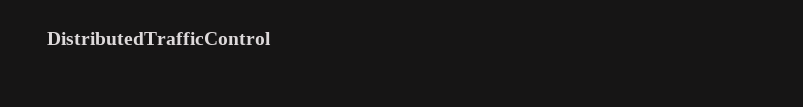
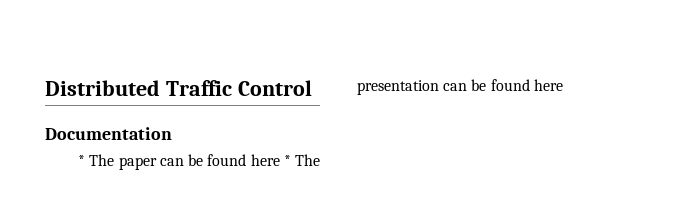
[47,32,271,45] DistributedTrafficControl -> [45,80,312,96] [45,127,172,140] [78,154,320,170] [357,79,563,95] Distributed Traffic Control // Documentation // * The paper can be found here * The presentation can be found here

